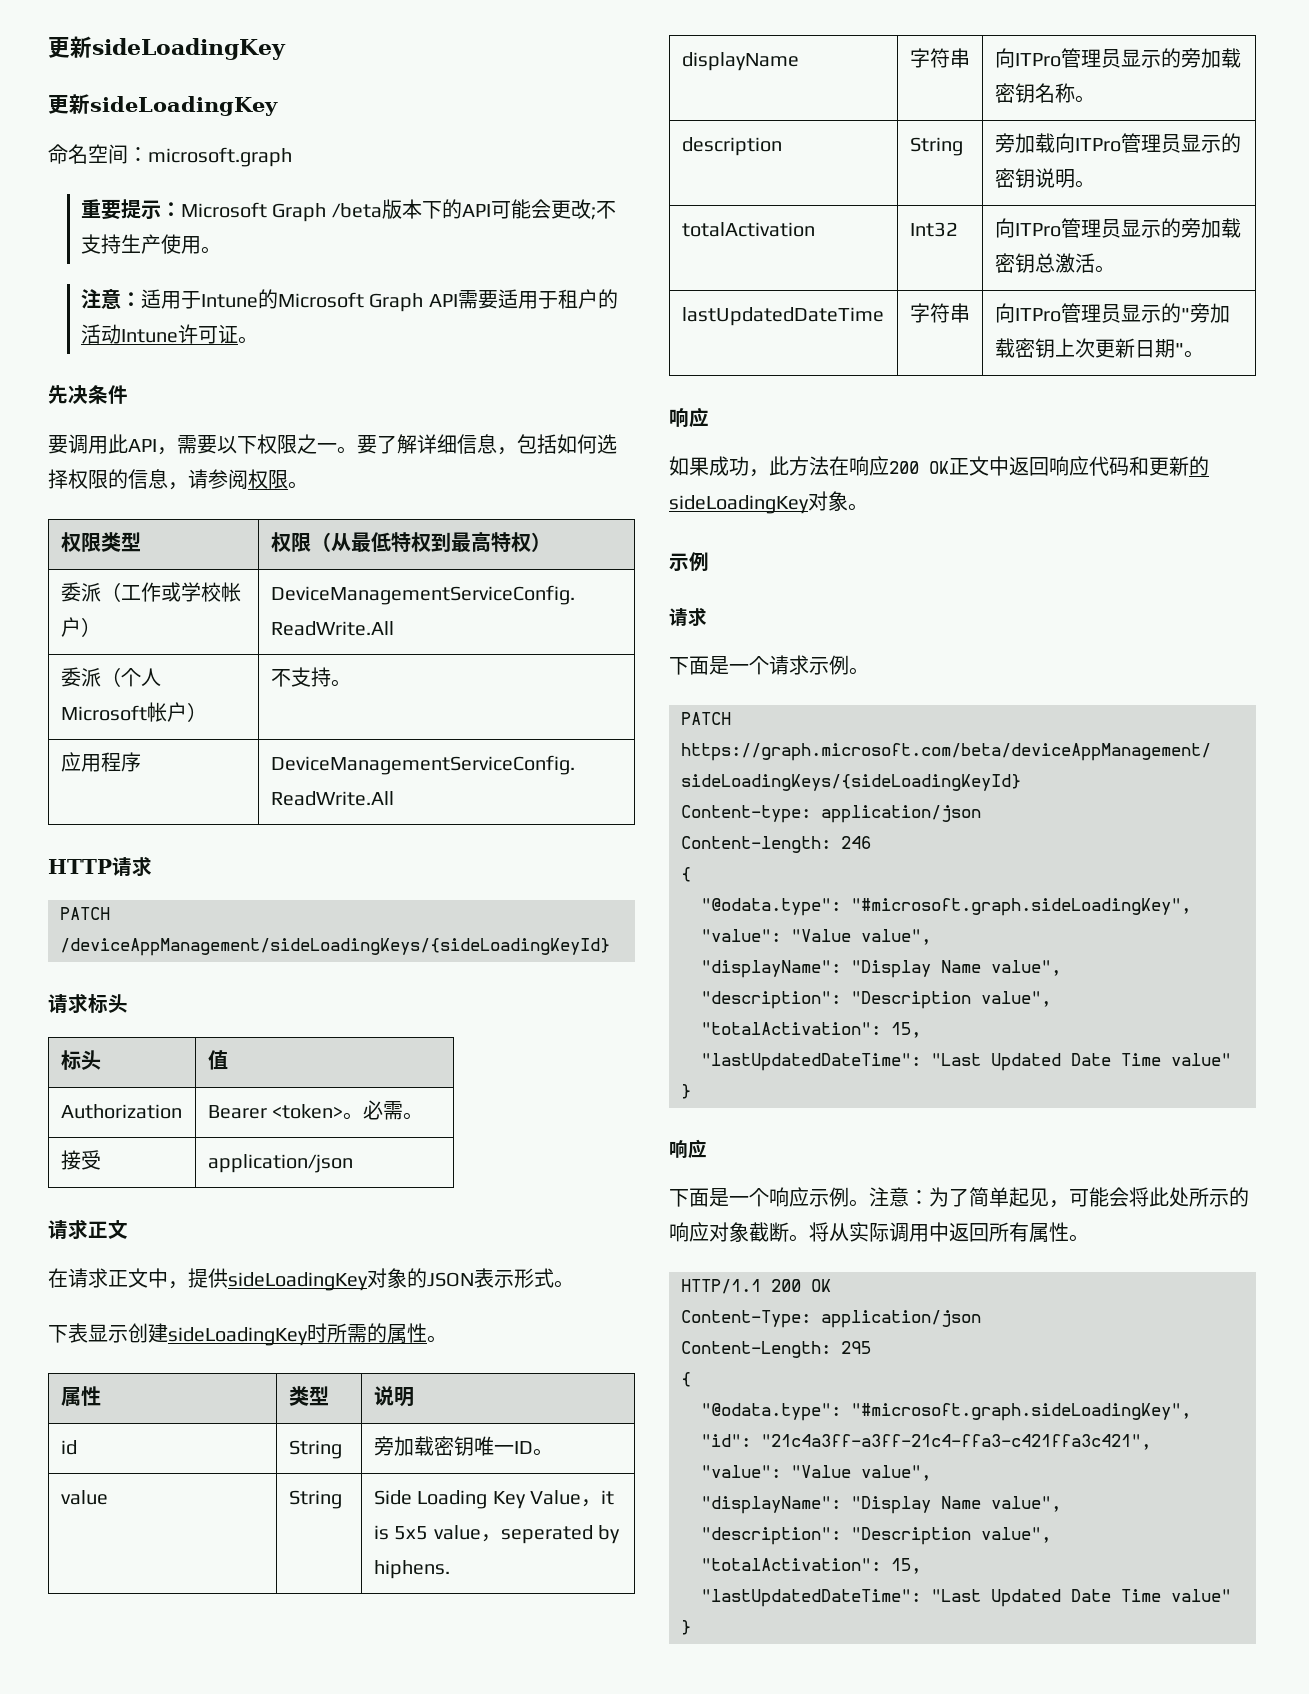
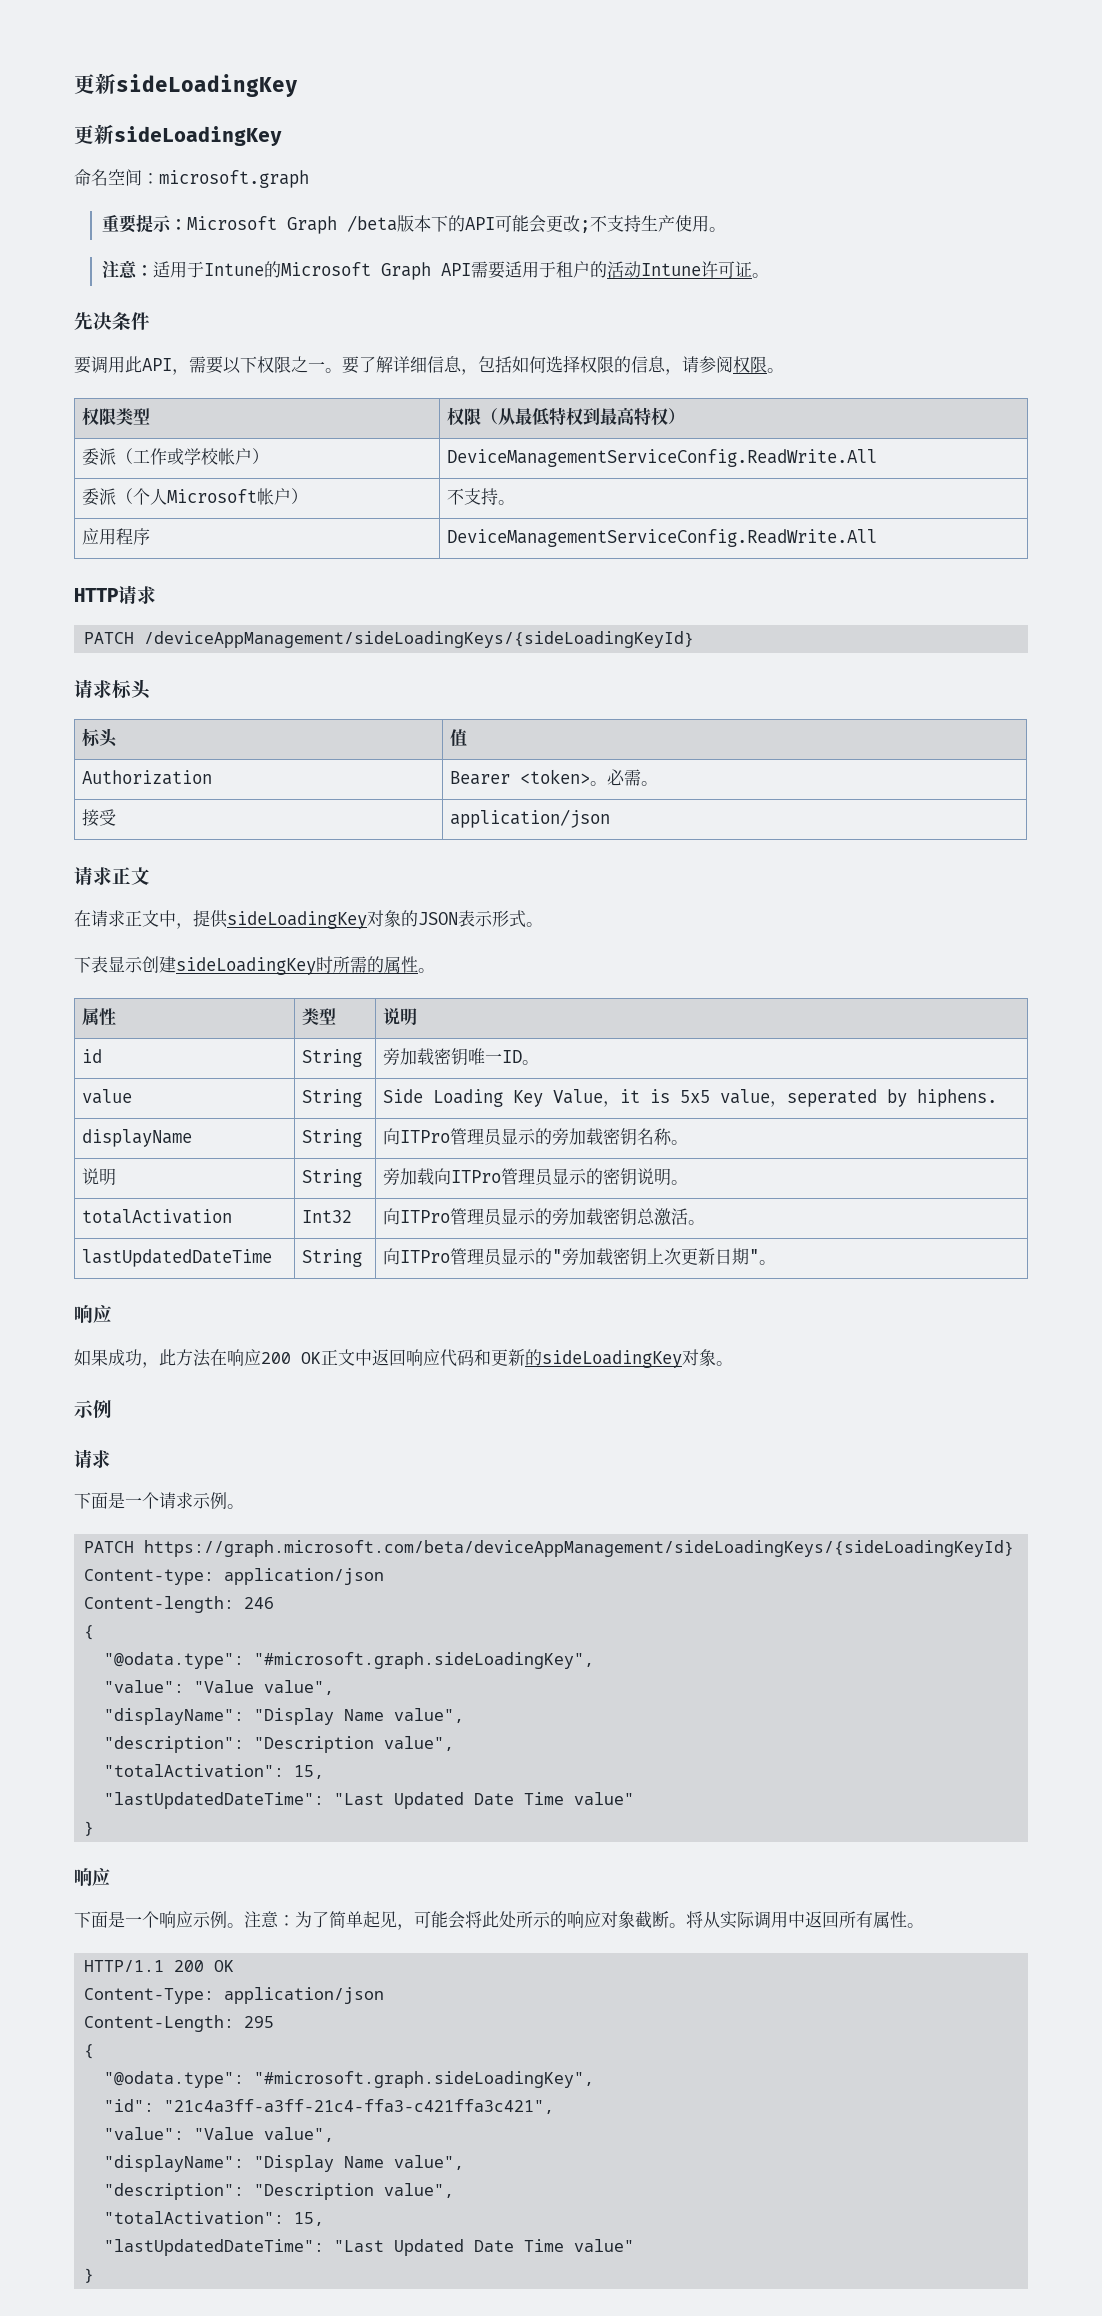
[909,48,970,68] 字符串 -> [301,1129,362,1147] String
[681,137,782,156] description -> [81,1168,116,1186] 说明
[909,303,970,323] 字符串 -> [301,1249,362,1267] String

